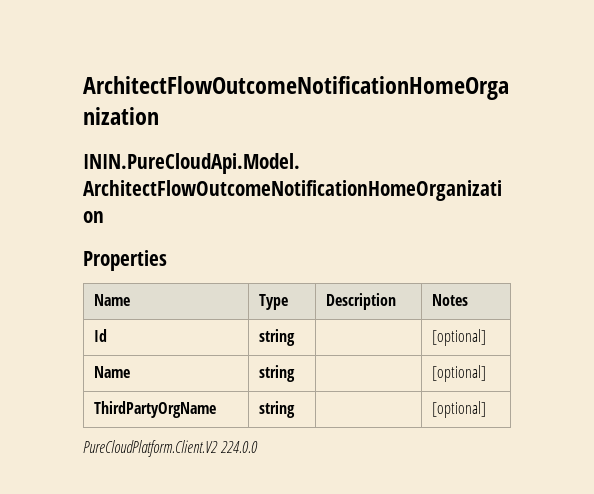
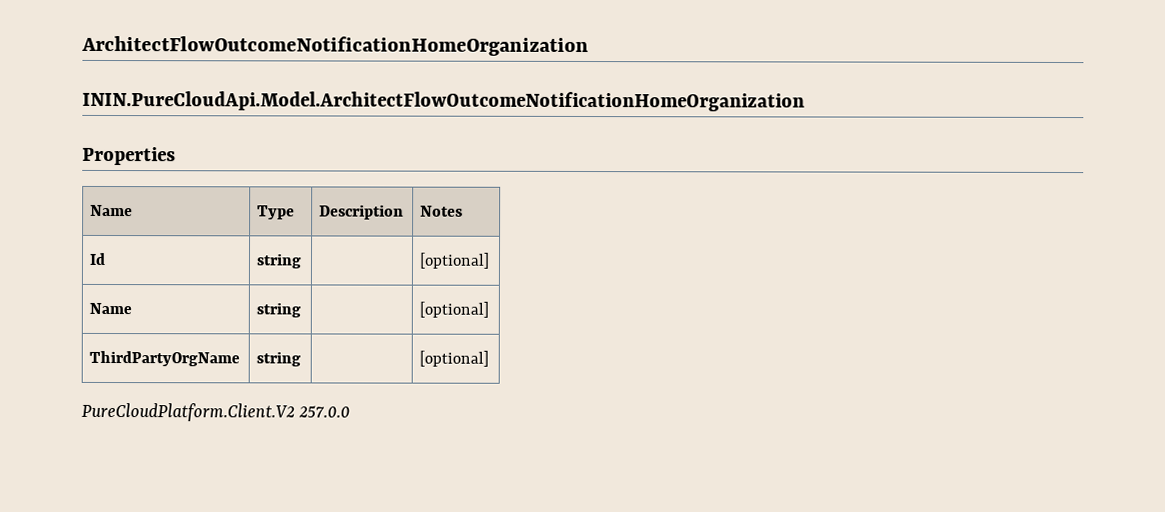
[220,441,259,453] 224.0.0 -> [298,405,351,418] 257.0.0

